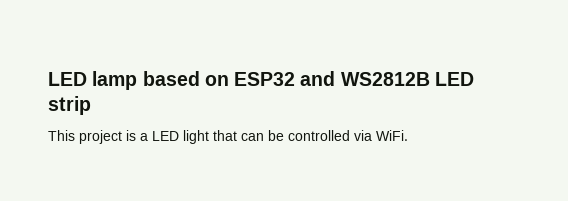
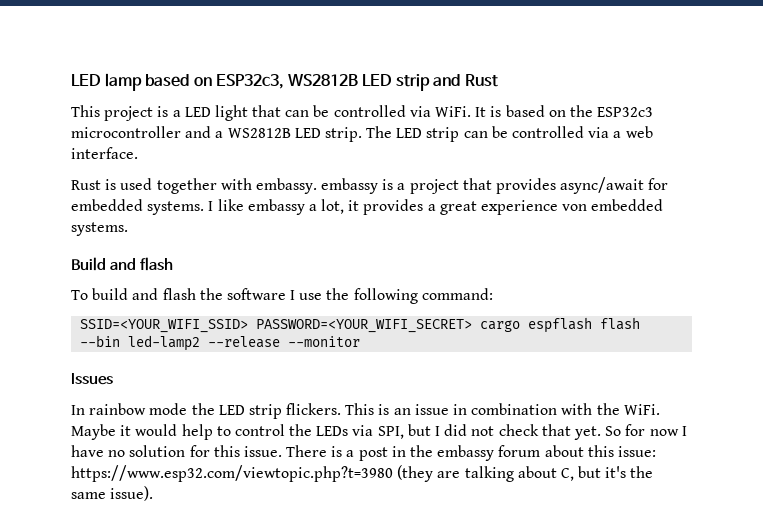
[234,71,336,86] ESP32 and -> [215,74,284,89] ESP32c3,
(91, 105) none -> [433,74,498,87] and Rust
(408, 135) none -> [475,105,654,117] [71,126,653,142] [71,147,138,159] [71,177,669,194] [71,199,664,215] [71,222,128,236] [71,257,173,271] [71,288,493,304] [80,317,641,333] [80,335,361,351] [71,373,113,385] [71,403,660,419] [71,424,687,440] [71,445,656,461] [71,465,654,482] [71,486,154,501] It is based on the ESP32c3 microcontroller and a WS2812B LED strip. The LED strip can be controlled via a web interface. // Rust is used together with embassy. embassy is a project that provides async/await for embedded systems. I like embassy a lot, it provides a great experience von embedded systems. // Build and flash // To build and flash the software I use the following command: // SSID=<YOUR_WIFI_SSID> PASSWORD=<YOUR_WIFI_SECRET> cargo espflash flash --bin led-lamp2 --release --monitor // Issues // In rainbow mode the LED strip flickers. This is an issue in combination with the WiFi. Maybe it would help to control the LEDs via SPI, but I did not check that yet. So for now I have no solution for this issue. There is a post in the embassy forum about this issue: https://www.esp32.com/viewtopic.php?t=3980 (they are talking about C, but it's the same issue).

